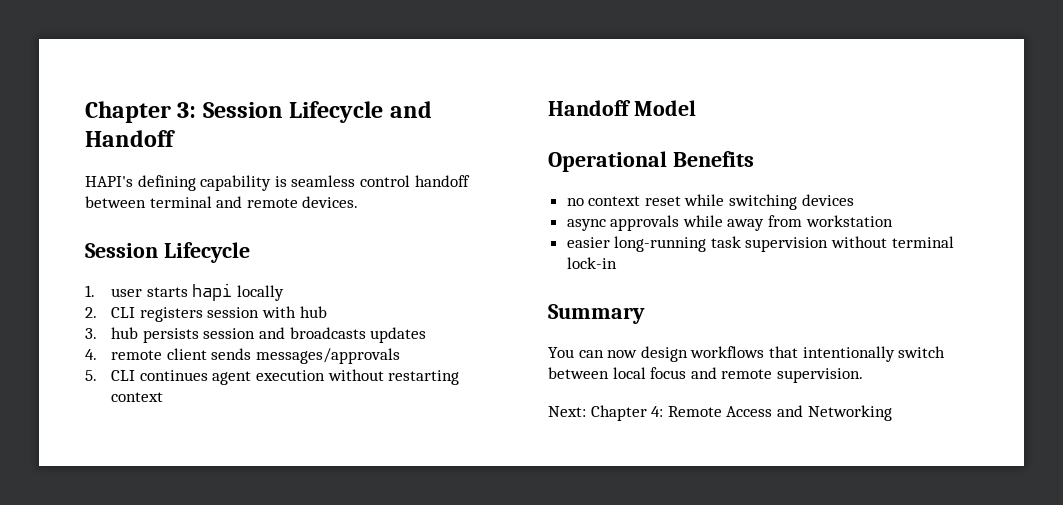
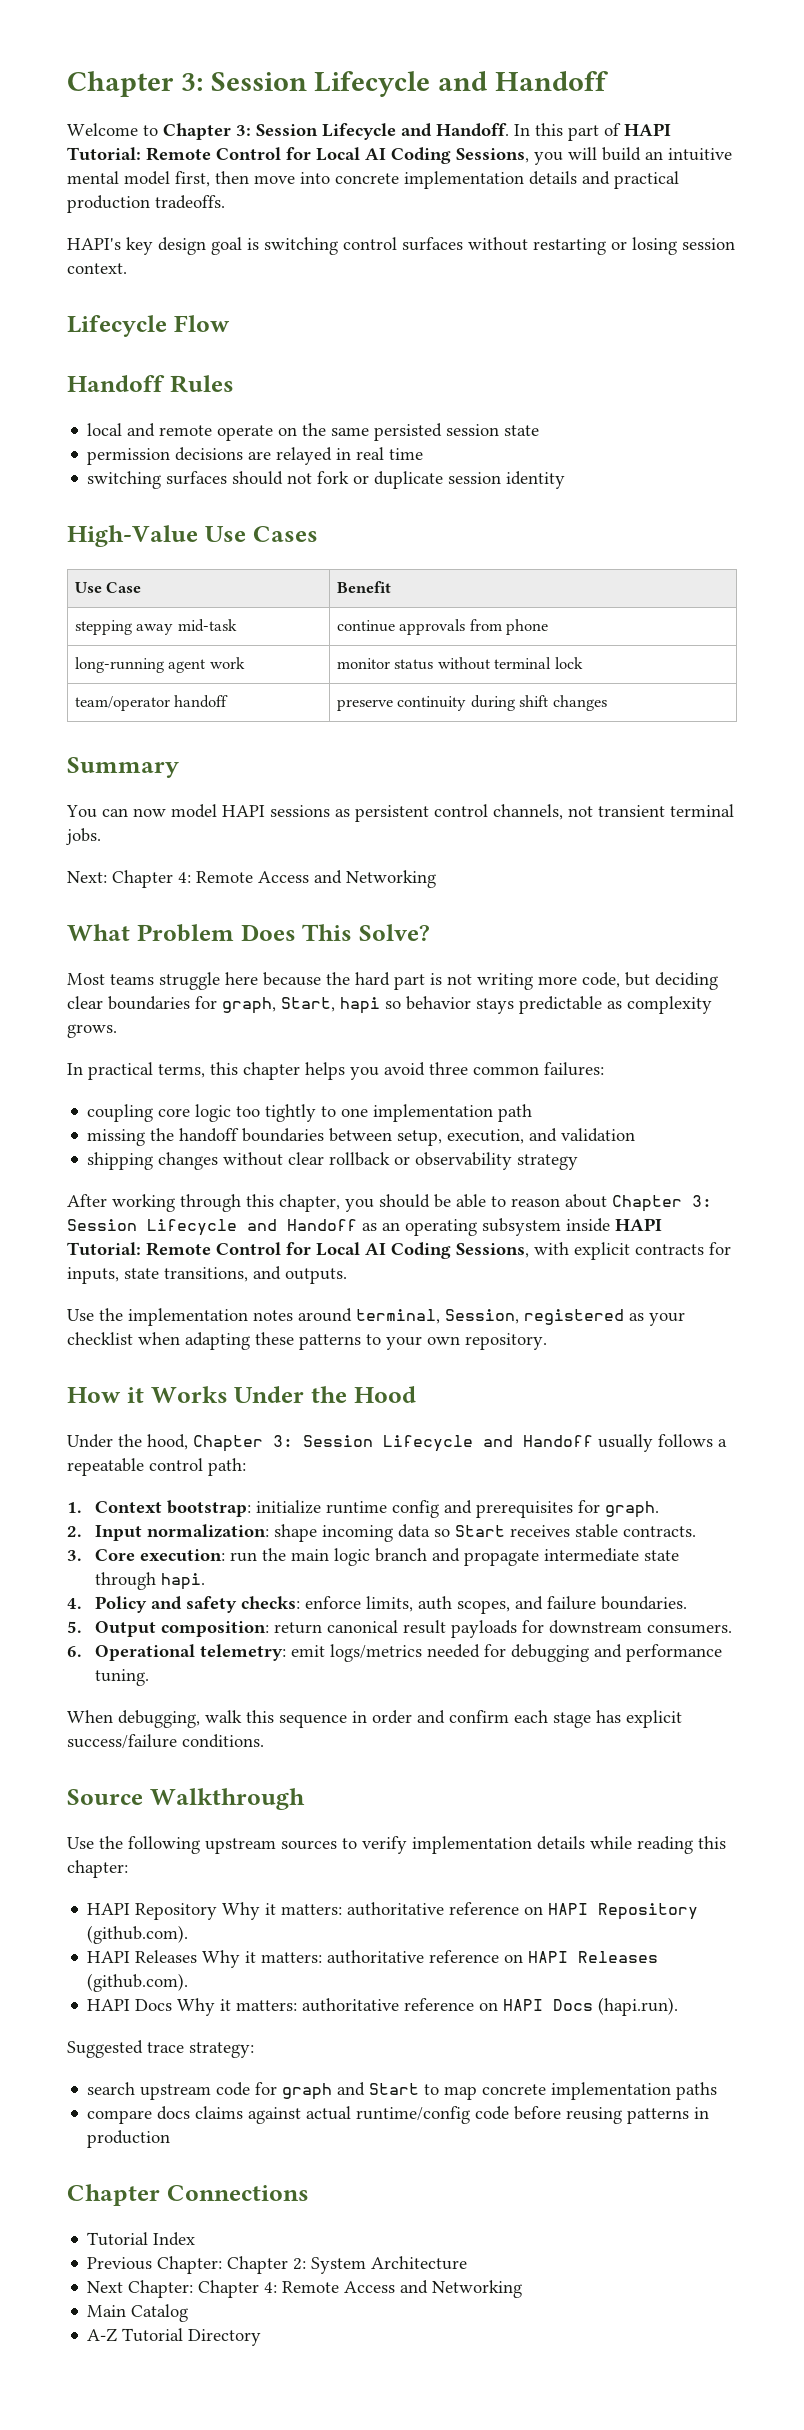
[85,175,470,191] [85,196,359,208] [85,242,250,263] [85,283,285,301] [85,306,327,322] [85,327,427,343] [85,348,401,364] [85,369,460,385] [111,392,164,402] [548,100,696,116] [548,151,754,172] [566,194,854,210] [566,215,893,231] [566,236,954,252] [566,257,617,269] [548,304,645,324] [548,346,946,362] [548,367,863,383] HAPI's defining capability is seamless control handoff between terminal and remote devices. // Session Lifecycle // 1. user starts hapi locally // 2. CLI registers session with hub // 3. hub persists session and broadcasts updates // 4. remote client sends messages/approvals // 5. CLI continues agent execution without restarting context // Handoff Model // Operational Benefits // no context reset while switching devices // async approvals while away from workstation // easier long-running task supervision without terminal lock-in // Summary // You can now design workflows that intentionally switch between local focus and remote supervision. -> [67,123,671,141] [67,147,732,165] [67,171,679,189] [67,195,225,213] [67,237,735,255] [67,263,127,274] [67,315,230,337] [67,375,234,393] [87,423,540,441] [87,447,424,465] [87,471,566,489] [67,525,318,547] [74,582,142,593] [336,581,391,593] [74,619,237,635] [336,619,549,635] [74,657,245,673] [336,657,583,670] [74,695,229,711] [336,695,607,711] [67,757,179,778] [66,804,734,822] [66,828,101,845] Welcome to Chapter 3: Session Lifecycle and Handoff. In this part of HAPI Tutorial: Remote Control for Local AI Coding Sessions, you will build an intuitive mental model first, then move into concrete implementation details and practical production tradeoffs. // HAPI's key design goal is switching control surfaces without restarting or losing session context. // Lifecycle Flow // Handoff Rules // local and remote operate on the same persisted session state // permission decisions are relayed in real time // switching surfaces should not fork or duplicate session identity // High-Value Use Cases // Use Case | Benefit // stepping away mid-task | continue approvals from phone // long-running agent work | monitor status without terminal lock // team/operator handoff | preserve continuity during shift changes // Summary // You can now model HAPI sessions as persistent control channels, not transient terminal jobs.
(892, 413) none -> [67,924,430,942] [67,972,718,990] [67,996,712,1014] [67,1024,117,1038] [67,1062,604,1080] [87,1104,533,1122] [87,1128,636,1146] [87,1152,579,1170] [67,1194,712,1212] [67,1218,662,1236] [67,1242,731,1260] [67,1266,347,1284] [67,1308,685,1326] [67,1332,547,1350] [67,1386,416,1403] [67,1434,727,1452] [67,1458,246,1476] [67,1500,659,1518] [67,1524,696,1542] [67,1548,679,1566] [94,1572,205,1590] [67,1596,687,1614] [67,1620,732,1638] [67,1644,722,1662] [94,1669,149,1686] [67,1710,682,1728] [67,1734,264,1749] [67,1788,305,1810] [67,1836,726,1854] [67,1860,128,1878] [87,1902,699,1920] [87,1925,189,1944] [87,1950,659,1968] [87,1973,189,1992] [87,1997,679,2016] [67,2040,254,2058] [87,2082,718,2100] [87,2106,710,2124] [87,2130,171,2148] [67,2184,309,2206] [87,2232,196,2246] [87,2256,468,2274] [87,2280,523,2298] [87,2304,189,2322] [87,2328,262,2346] // What Problem Does This Solve? // Most teams struggle here because the hard part is not writing more code, but deciding clear boundaries for graph, Start, hapi so behavior stays predictable as complexity grows. // In practical terms, this chapter helps you avoid three common failures: // coupling core logic too tightly to one implementation path // missing the handoff boundaries between setup, execution, and validation // shipping changes without clear rollback or observability strategy // After working through this chapter, you should be able to reason about Chapter 3: Session Lifecycle and Handoff as an operating subsystem inside HAPI Tutorial: Remote Control for Local AI Coding Sessions, with explicit contracts for inputs, state transitions, and outputs. // Use the implementation notes around terminal, Session, registered as your checklist when adapting these patterns to your own repository. // How it Works Under the Hood // Under the hood, Chapter 3: Session Lifecycle and Handoff usually follows a repeatable control path: // 1. Context bootstrap: initialize runtime config and prerequisites for graph. // 2. Input normalization: shape incoming data so Start receives stable contracts. // 3. Core execution: run the main logic branch and propagate intermediate state through hapi. // 4. Policy and safety checks: enforce limits, auth scopes, and failure boundaries. // 5. Output composition: return canonical result payloads for downstream consumers. // 6. Operational telemetry: emit logs/metrics needed for debugging and performance tuning. // When debugging, walk this sequence in order and confirm each stage has explicit success/failure conditions. // Source Walkthrough // Use the following upstream sources to verify implementation details while reading this chapter: // HAPI Repository Why it matters: authoritative reference on HAPI Repository (github.com). // HAPI Releases Why it matters: authoritative reference on HAPI Releases (github.com). // HAPI Docs Why it matters: authoritative reference on HAPI Docs (hapi.run). // Suggested trace strategy: // search upstream code for graph and Start to map concrete implementation paths // compare docs claims against actual runtime/config code before reusing patterns in production // Chapter Connections // Tutorial Index // Previous Chapter: Chapter 2: System Architecture // Next Chapter: Chapter 4: Remote Access and Networking // Main Catalog // A-Z Tutorial Directory

